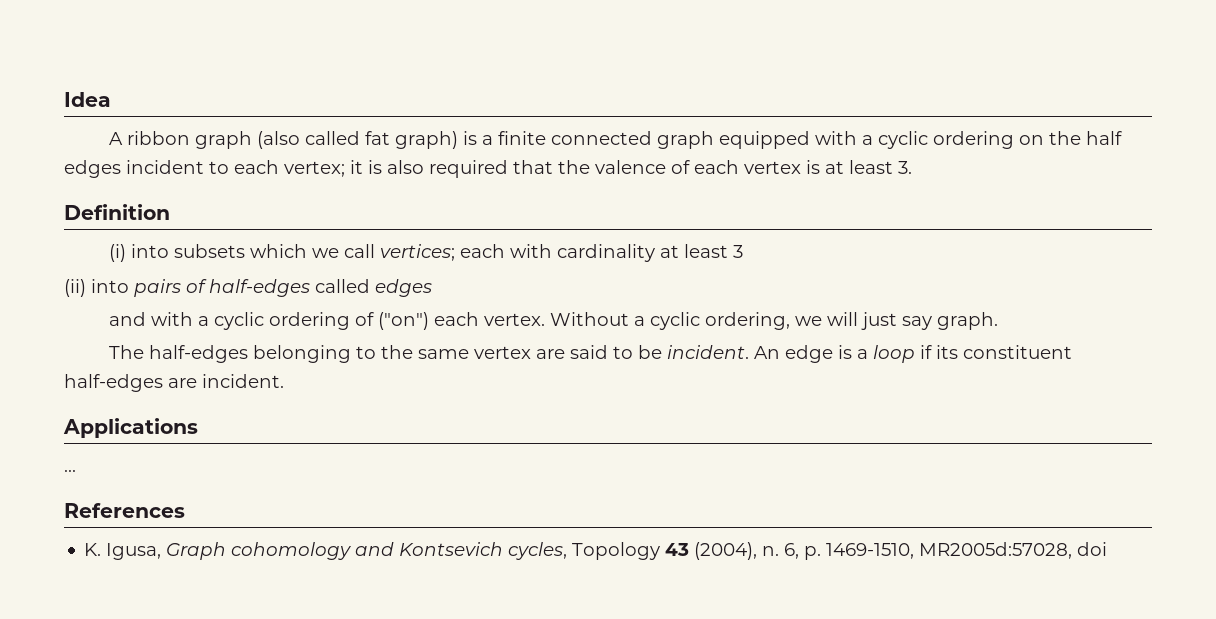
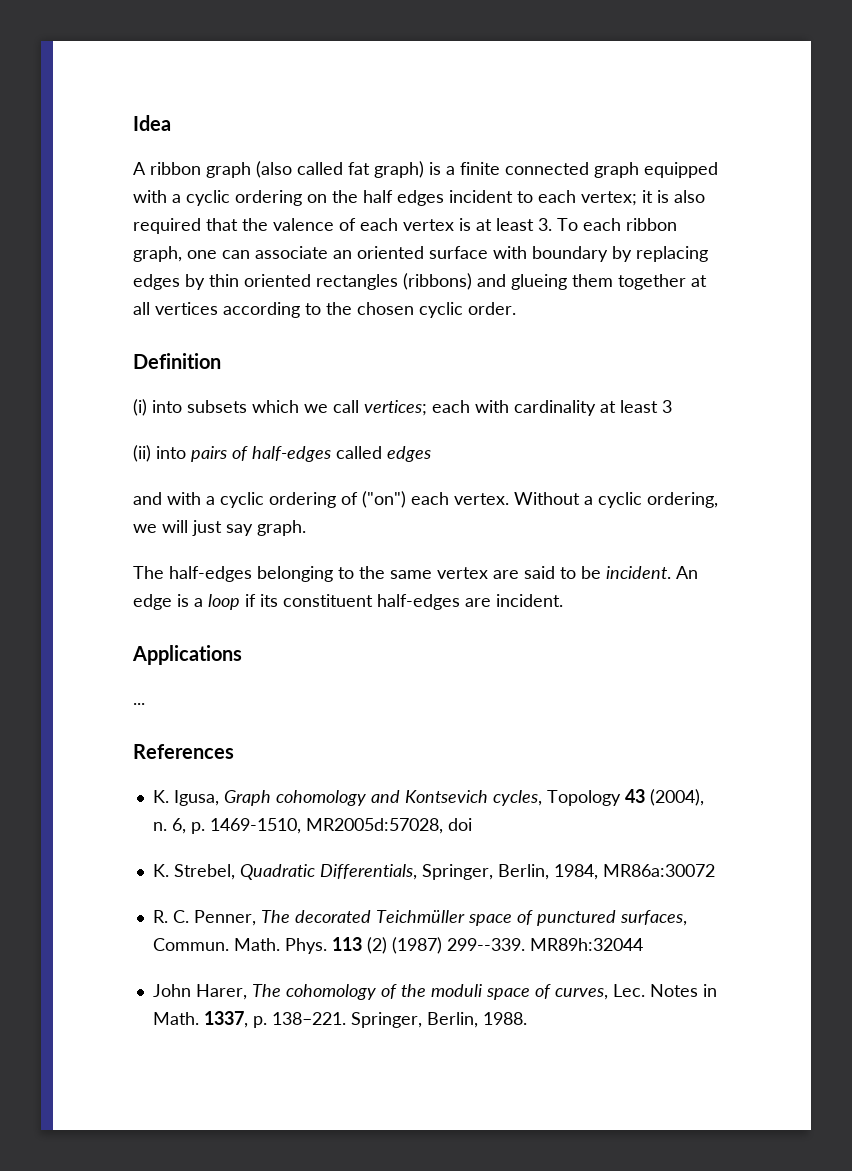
(912, 167) none -> [557,218,677,231] [133,246,708,262] [133,273,707,290] [133,302,516,318] To each ribbon graph, one can associate an oriented surface with boundary by replacing edges by thin oriented rectangles (ribbons) and glueing them together at all vertices according to the chosen cyclic order.
(1108, 549) none -> [152,864,715,880] [152,910,687,926] [152,937,643,954] [152,984,717,1000] [152,1011,527,1028] // K. Strebel, Quadratic Differentials, Springer, Berlin, 1984, MR86a:30072 // R. C. Penner, The decorated Teichmüller space of punctured surfaces, Commun. Math. Phys. 113 (2) (1987) 299--339. MR89h:32044 // John Harer, The cohomology of the moduli space of curves, Lec. Notes in Math. 1337, p. 138–221. Springer, Berlin, 1988.

